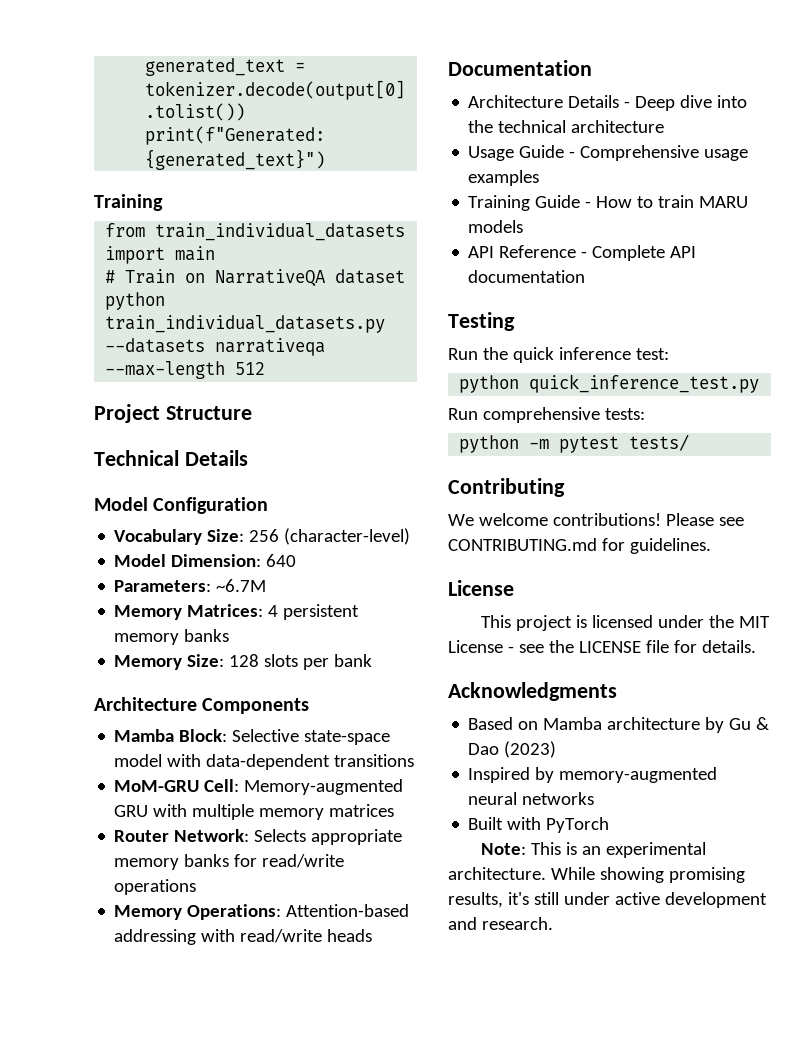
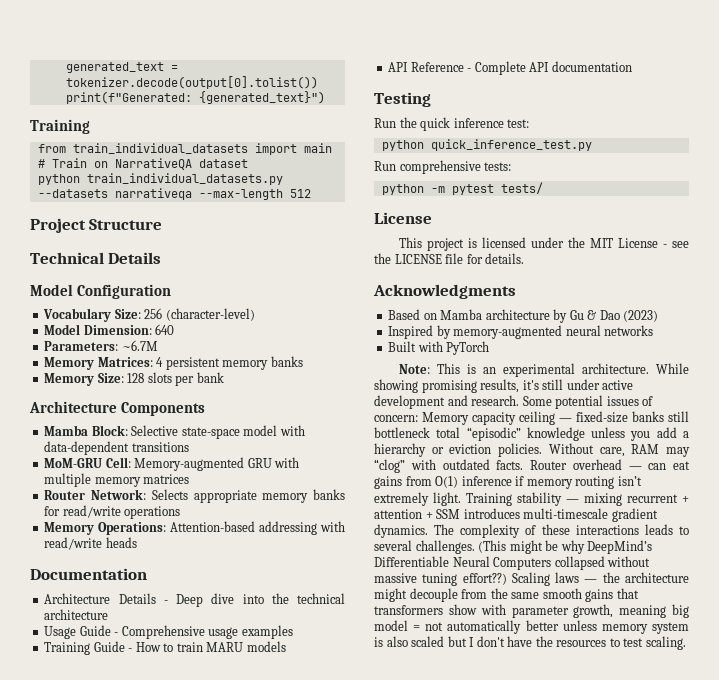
[448,478,565,497] [448,513,744,526] [448,538,711,554] // Contributing // We welcome contributions! Please see CONTRIBUTING.md for guidelines. -> (543, 188) none
(553, 923) none -> [522,395,654,409] [374,411,689,425] [374,427,689,441] [374,443,690,457] [374,459,690,473] [374,476,642,489] [374,492,689,506] [374,508,658,522] [374,524,689,538] [374,540,653,554] [374,556,651,570] [374,572,689,586] [374,588,639,602] [374,604,689,618] [374,620,689,634] [374,636,686,650] Some potential issues of concern: Memory capacity ceiling — fixed-size banks still bottleneck total “episodic” knowledge unless you add a hierarchy or eviction policies. Without care, RAM may “clog” with outdated facts. Router overhead — can eat gains from O(1) inference if memory routing isn’t extremely light. Training stability — mixing recurrent + attention + SSM introduces multi-timescale gradient dynamics. The complexity of these interactions leads to several challenges. (This might be why DeepMind’s Differentiable Neural Computers collapsed without massive tuning effort??) Scaling laws — the architecture might decouple from the same smooth gains that transformers show with parameter growth, meaning big model = not automatically better unless memory system is also scaled but I don't have the resources to test scaling.

